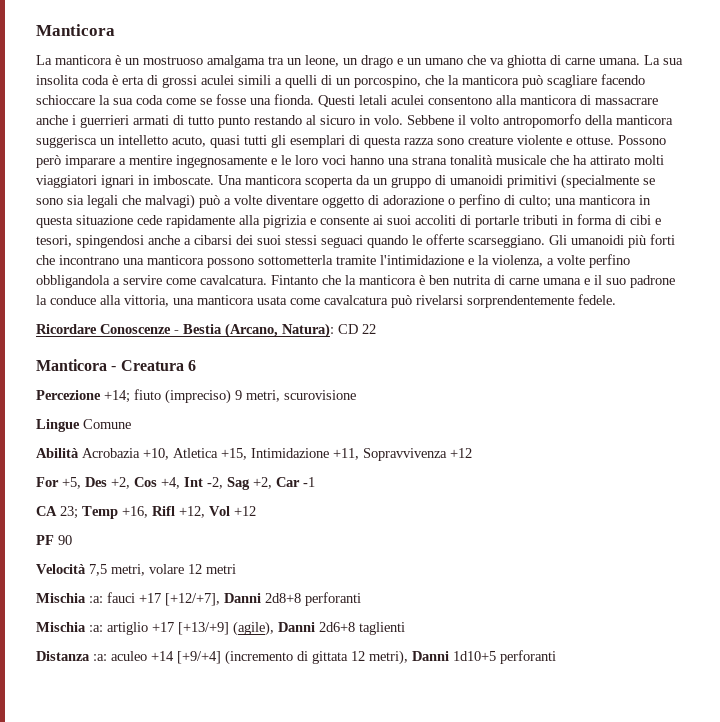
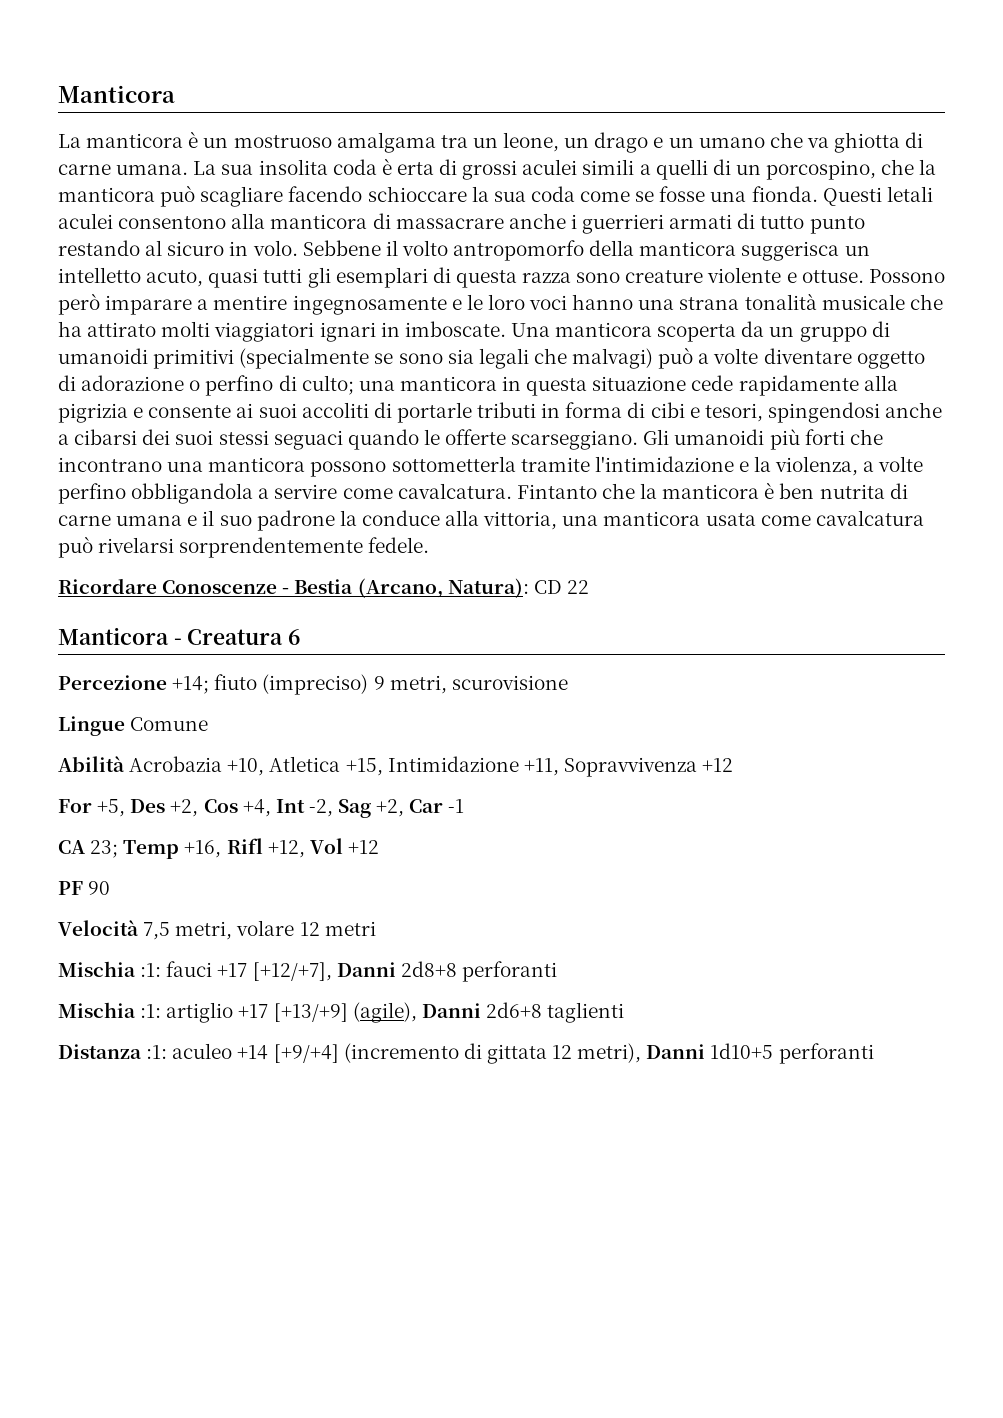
[89,596,103,603] :a: -> [140,963,162,977] :1:
[89,625,103,632] :a: -> [140,1004,162,1018] :1:
[93,654,107,661] :a: -> [146,1045,168,1059] :1:

